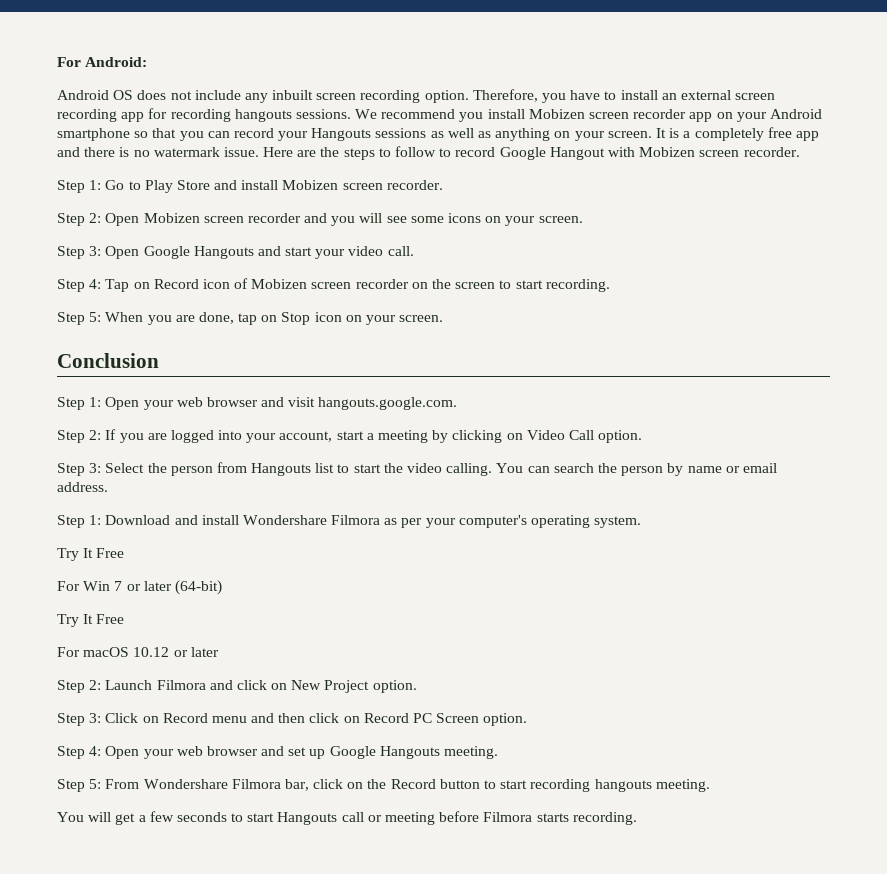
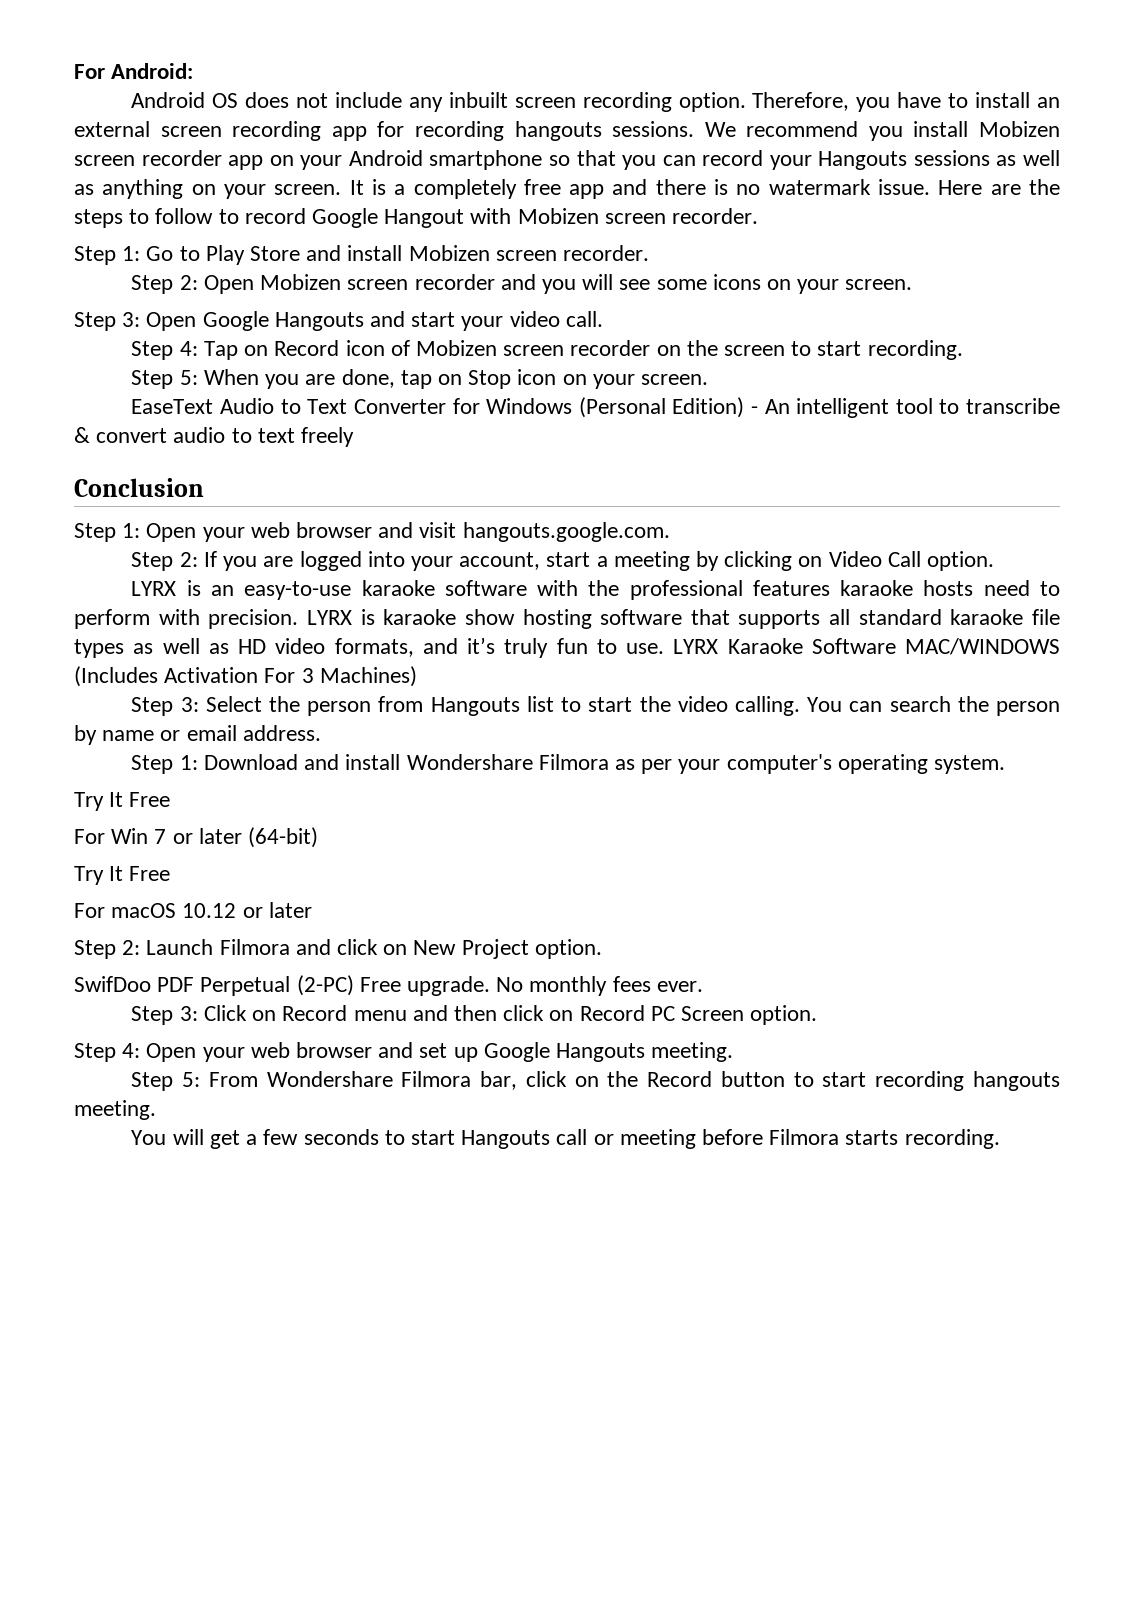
(444, 318) none -> [131,397,1060,418] [74,427,355,447] // EaseText Audio to Text Converter for Windows (Personal Edition) - An intelligent tool to transcribe & convert audio to text freely
(643, 436) none -> [131,580,1061,600] [74,609,1060,629] [74,637,1060,658] [74,666,417,687] // LYRX is an easy-to-use karaoke software with the professional features karaoke hosts need to perform with precision. LYRX is karaoke show hosting software that supports all standard karaoke file types as well as HD video formats, and it’s truly fun to use. LYRX Karaoke Software MAC/WINDOWS (Includes Activation For 3 Machines)
(417, 686) none -> [74,975,703,996] // SwifDoo PDF Perpetual (2-PC) Free upgrade. No monthly fees ever.

